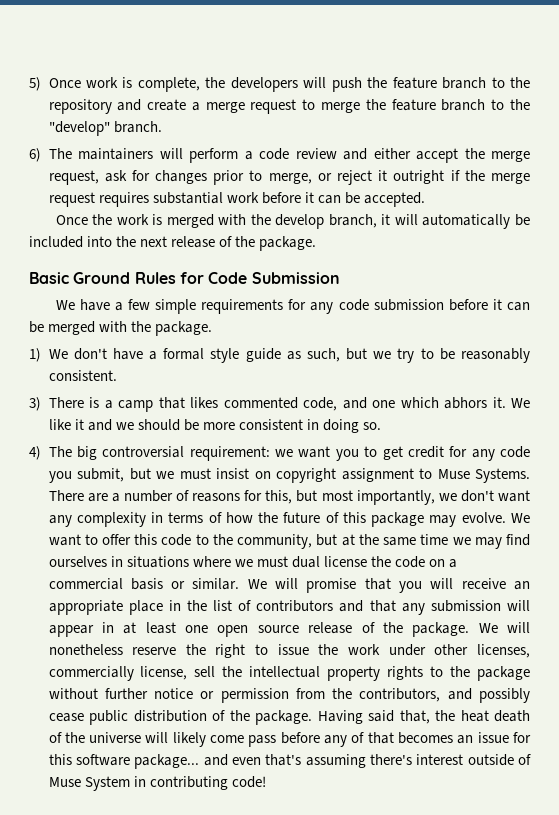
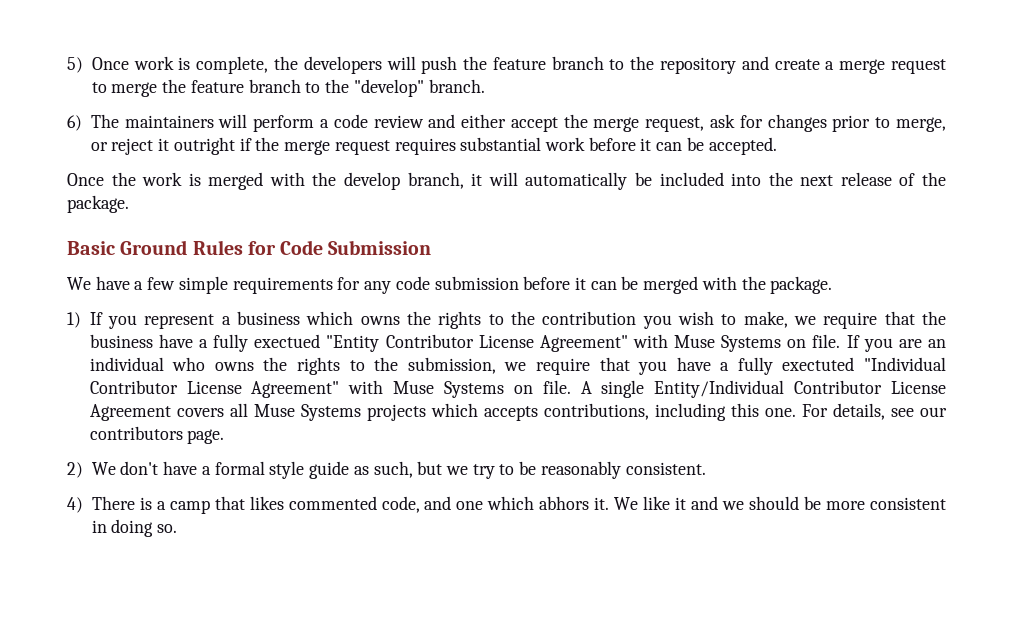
(41, 355) none -> [89,311,946,329] [89,334,946,352] [89,357,946,375] [89,380,946,398] [89,403,947,421] [89,426,225,444] [67,462,83,478] If you represent a business which owns the rights to the contribution you wish to make, we require that the business have a fully exectued "Entity Contributor License Agreement" with Muse Systems on file. If you are an individual who owns the rights to the submission, we require that you have a fully exectuted "Individual Contributor License Agreement" with Muse Systems on file. A single Entity/Individual Contributor License Agreement covers all Muse Systems projects which accepts contributions, including this one. For details, see our contributors page. // 2)
[29,397,41,411] 3) -> [67,497,83,513] 4)
[29,446,530,461] [48,468,530,483] [48,490,531,505] [48,512,530,527] [48,534,531,549] [48,556,458,568] [48,578,530,593] [48,600,530,615] [48,622,530,637] [48,644,530,658] [48,666,531,681] [48,688,530,703] [48,710,530,725] [48,732,531,747] [48,754,532,769] [48,776,266,791] // 4) The big controversial requirement: we want you to get credit for any code you submit, but we must insist on copyright assignment to Muse Systems. There are a number of reasons for this, but most importantly, we don't want any complexity in terms of how the future of this package may evolve. We want to offer this code to the community, but at the same time we may find ourselves in situations where we must dual license the code on a commercial basis or similar. We will promise that you will receive an appropriate place in the list of contributors and that any submission will appear in at least one open source release of the package. We will nonetheless reserve the right to issue the work under other licenses, commercially license, sell the intellectual property rights to the package without further notice or permission from the contributors, and possibly cease public distribution of the package. Having said that, the heat death of the universe will likely come pass before any of that becomes an issue for this software package... and even that's assuming there's interest outside of Muse System in contributing code! -> (178, 528) none

